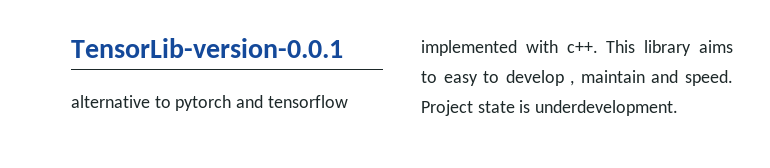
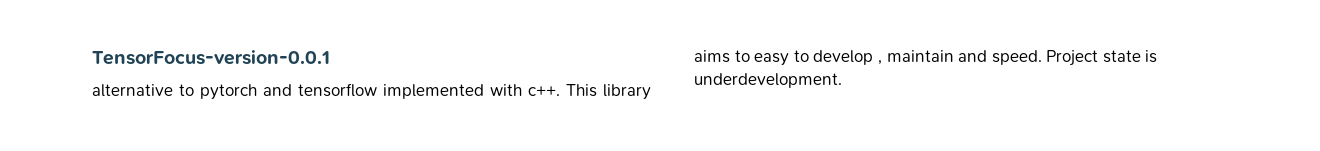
[71,38,343,58] TensorLib-version-0.0.1 -> [92,50,330,65] TensorFocus-version-0.0.1

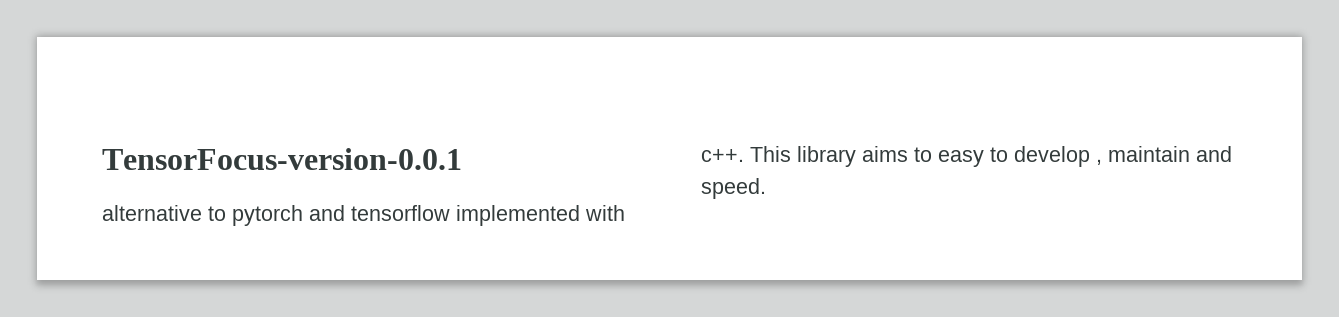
[1046,50,1158,66] [694,73,842,88] Project state is underdevelopment. -> (766, 188) none

